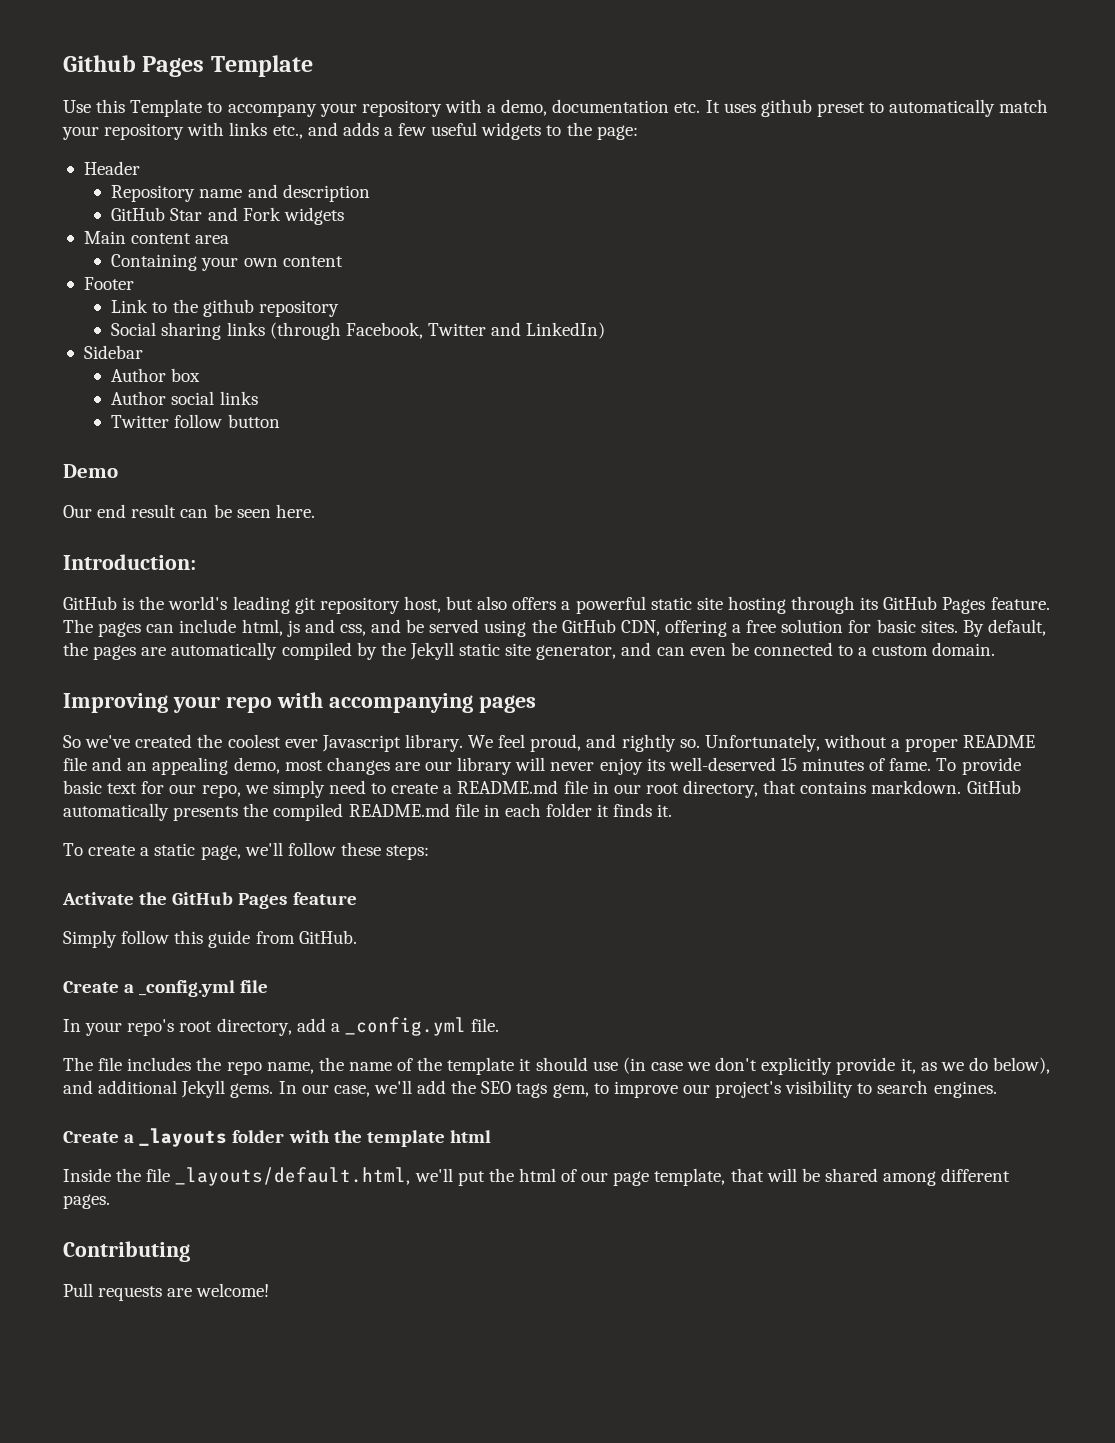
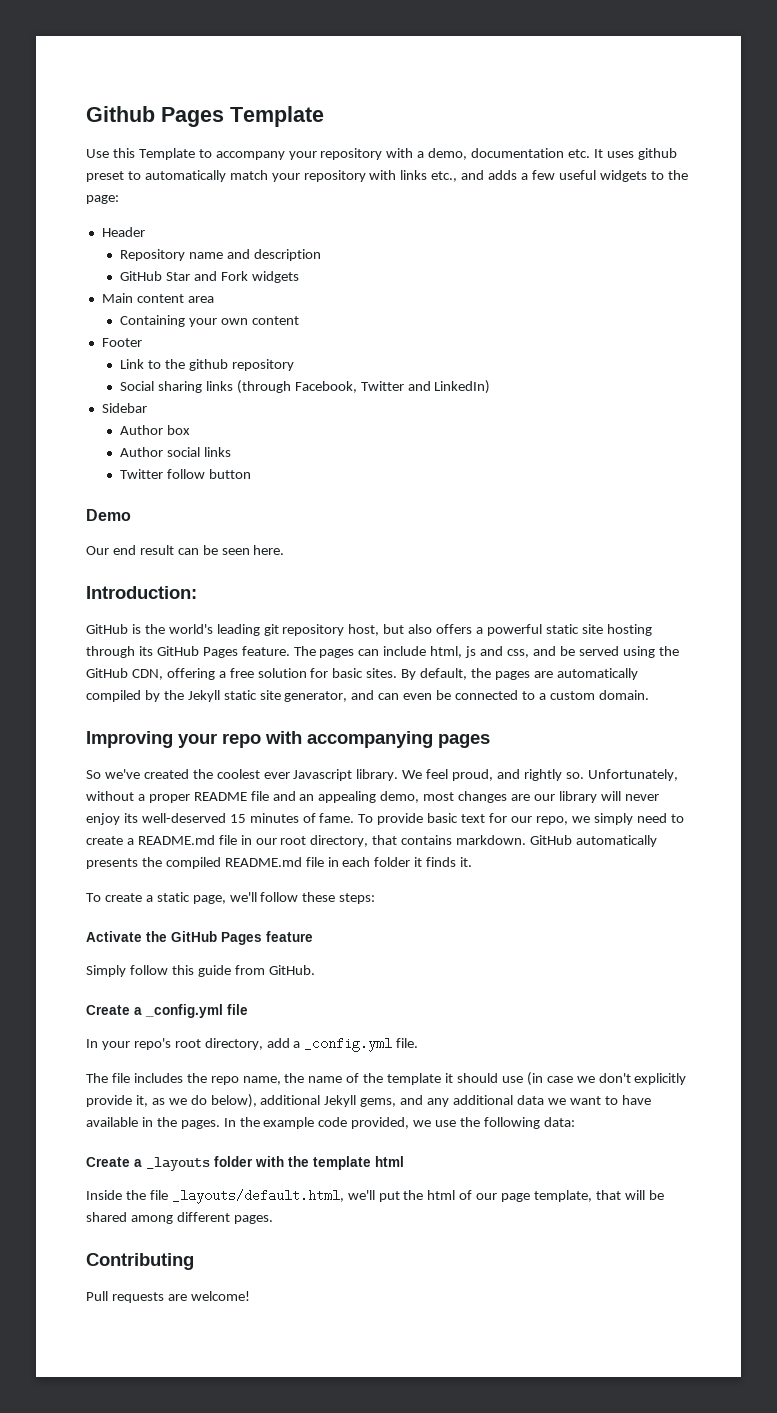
[63,1080,93,1094] and -> (257, 1101) none
[230,1080,997,1098] gems. In our case, we'll add the SEO tags gem, to improve our project's visibility to search engines. -> [360,1095,651,1107] [86,1117,575,1129] gems, and any additional data we want to have available in the pages. In the example code provided, we use the following data:

